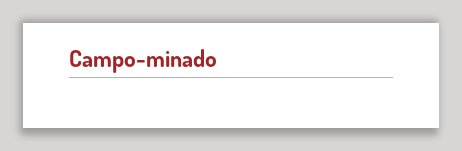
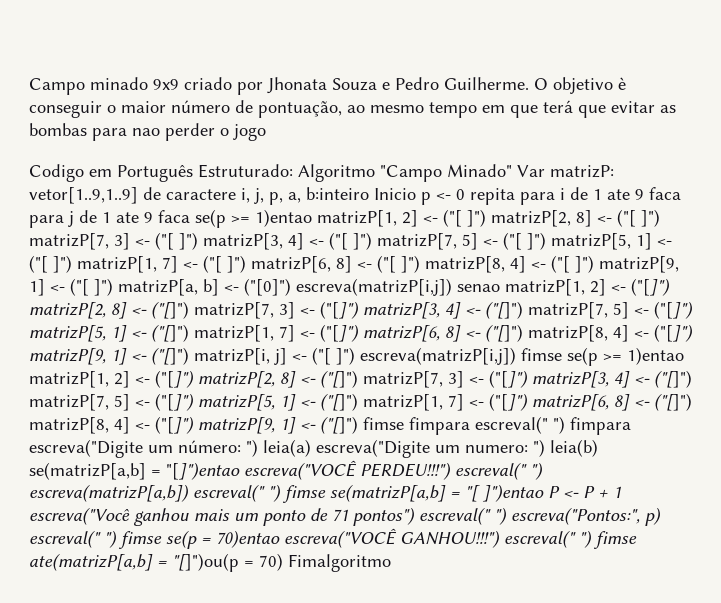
[69,49,217,73] Campo-minado -> [29,77,626,95] [29,100,676,118] [29,123,266,141] [29,164,614,182] [29,187,681,205] [29,209,660,228] [29,232,672,250] [29,255,679,273] [29,278,670,296] [29,301,693,319] [29,324,693,342] [29,347,684,366] [29,370,692,388] [29,393,692,411] [29,416,631,435] [29,439,598,458] [29,460,543,480] [29,484,622,503] [29,507,661,526] [29,528,637,549] [29,553,391,572] Campo minado 9x9 criado por Jhonata Souza e Pedro Guilherme. O objetivo è conseguir o maior número de pontuação, ao mesmo tempo em que terá que evitar as bombas para nao perder o jogo // Codigo em Português Estruturado: Algoritmo "Campo Minado" Var matrizP: vetor[1..9,1..9] de caractere i, j, p, a, b:inteiro Inicio p <- 0 repita para i de 1 ate 9 faca para j de 1 ate 9 faca se(p >= 1)entao matrizP[1, 2] <- ("[ ]") matrizP[2, 8] <- ("[ ]") matrizP[7, 3] <- ("[ ]") matrizP[3, 4] <- ("[ ]") matrizP[7, 5] <- ("[ ]") matrizP[5, 1] <- ("[ ]") matrizP[1, 7] <- ("[ ]") matrizP[6, 8] <- ("[ ]") matrizP[8, 4] <- ("[ ]") matrizP[9, 1] <- ("[ ]") matrizP[a, b] <- ("[0]") escreva(matrizP[i,j]) senao matrizP[1, 2] <- ("[]") matrizP[2, 8] <- ("[]") matrizP[7, 3] <- ("[]") matrizP[3, 4] <- ("[]") matrizP[7, 5] <- ("[]") matrizP[5, 1] <- ("[]") matrizP[1, 7] <- ("[]") matrizP[6, 8] <- ("[]") matrizP[8, 4] <- ("[]") matrizP[9, 1] <- ("[]") matrizP[i, j] <- ("[ ]") escreva(matrizP[i,j]) fimse se(p >= 1)entao matrizP[1, 2] <- ("[]") matrizP[2, 8] <- ("[]") matrizP[7, 3] <- ("[]") matrizP[3, 4] <- ("[]") matrizP[7, 5] <- ("[]") matrizP[5, 1] <- ("[]") matrizP[1, 7] <- ("[]") matrizP[6, 8] <- ("[]") matrizP[8, 4] <- ("[]") matrizP[9, 1] <- ("[]") fimse fimpara escreval(" ") fimpara escreva("Digite um número: ") leia(a) escreva("Digite um numero: ") leia(b) se(matrizP[a,b] = "[]")entao escreva("VOCÊ PERDEU!!!") escreval(" ") escreva(matrizP[a,b]) escreval(" ") fimse se(matrizP[a,b] = "[ ]")entao P <- P + 1 escreva("Você ganhou mais um ponto de 71 pontos") escreval(" ") escreva("Pontos:", p) escreval(" ") fimse se(p = 70)entao escreva("VOCÊ GANHOU!!!") escreval(" ") fimse ate(matrizP[a,b] = "[]")ou(p = 70) Fimalgoritmo

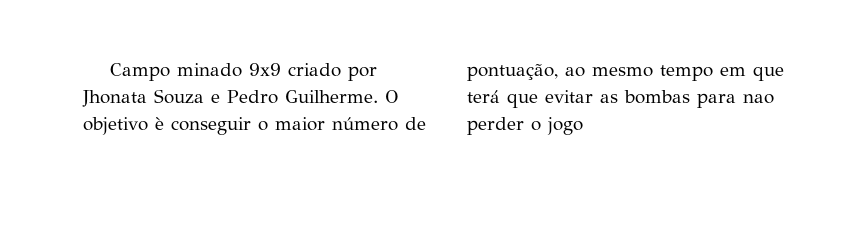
[29,164,614,182] [29,187,681,205] [29,209,660,228] [29,232,672,250] [29,255,679,273] [29,278,670,296] [29,301,693,319] [29,324,693,342] [29,347,684,366] [29,370,692,388] [29,393,692,411] [29,416,631,435] [29,439,598,458] [29,460,543,480] [29,484,622,503] [29,507,661,526] [29,528,637,549] [29,553,391,572] // Codigo em Português Estruturado: Algoritmo "Campo Minado" Var matrizP: vetor[1..9,1..9] de caractere i, j, p, a, b:inteiro Inicio p <- 0 repita para i de 1 ate 9 faca para j de 1 ate 9 faca se(p >= 1)entao matrizP[1, 2] <- ("[ ]") matrizP[2, 8] <- ("[ ]") matrizP[7, 3] <- ("[ ]") matrizP[3, 4] <- ("[ ]") matrizP[7, 5] <- ("[ ]") matrizP[5, 1] <- ("[ ]") matrizP[1, 7] <- ("[ ]") matrizP[6, 8] <- ("[ ]") matrizP[8, 4] <- ("[ ]") matrizP[9, 1] <- ("[ ]") matrizP[a, b] <- ("[0]") escreva(matrizP[i,j]) senao matrizP[1, 2] <- ("[]") matrizP[2, 8] <- ("[]") matrizP[7, 3] <- ("[]") matrizP[3, 4] <- ("[]") matrizP[7, 5] <- ("[]") matrizP[5, 1] <- ("[]") matrizP[1, 7] <- ("[]") matrizP[6, 8] <- ("[]") matrizP[8, 4] <- ("[]") matrizP[9, 1] <- ("[]") matrizP[i, j] <- ("[ ]") escreva(matrizP[i,j]) fimse se(p >= 1)entao matrizP[1, 2] <- ("[]") matrizP[2, 8] <- ("[]") matrizP[7, 3] <- ("[]") matrizP[3, 4] <- ("[]") matrizP[7, 5] <- ("[]") matrizP[5, 1] <- ("[]") matrizP[1, 7] <- ("[]") matrizP[6, 8] <- ("[]") matrizP[8, 4] <- ("[]") matrizP[9, 1] <- ("[]") fimse fimpara escreval(" ") fimpara escreva("Digite um número: ") leia(a) escreva("Digite um numero: ") leia(b) se(matrizP[a,b] = "[]")entao escreva("VOCÊ PERDEU!!!") escreval(" ") escreva(matrizP[a,b]) escreval(" ") fimse se(matrizP[a,b] = "[ ]")entao P <- P + 1 escreva("Você ganhou mais um ponto de 71 pontos") escreval(" ") escreva("Pontos:", p) escreval(" ") fimse se(p = 70)entao escreva("VOCÊ GANHOU!!!") escreval(" ") fimse ate(matrizP[a,b] = "[]")ou(p = 70) Fimalgoritmo -> (583, 126) none

